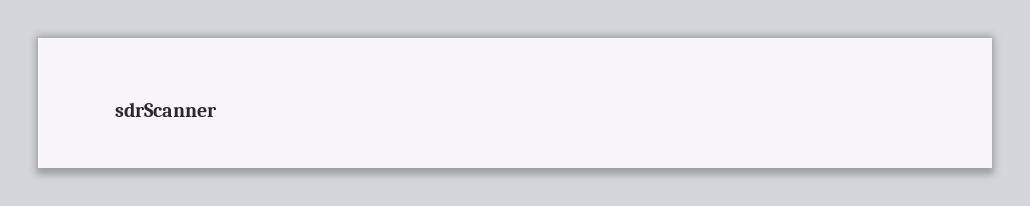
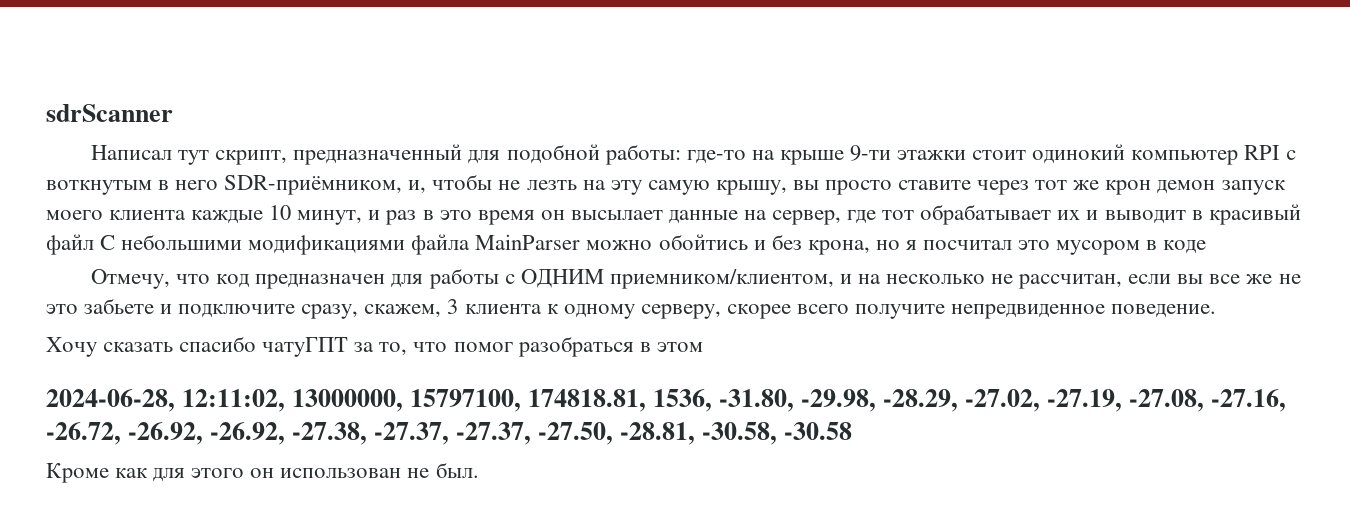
(217, 109) none -> [91,144,1297,165] [46,174,1286,195] [46,204,1301,225] [46,234,1207,255] [91,268,1301,289] [46,298,1217,319] [46,336,703,357] [46,389,1287,412] [46,422,853,445] [46,462,479,483] // Написал тут скрипт, предназначенный для подобной работы: где-то на крыше 9-ти этажки стоит одинокий компьютер RPI с воткнутым в него SDR-приёмником, и, чтобы не лезть на эту самую крышу, вы просто ставите через тот же крон демон запуск моего клиента каждые 10 минут, и раз в это время он высылает данные на сервер, где тот обрабатывает их и выводит в красивый файл С небольшими модификациями файла MainParser можно обойтись и без крона, но я посчитал это мусором в коде // Отмечу, что код предназначен для работы с ОДНИМ приемником/клиентом, и на несколько не рассчитан, если вы все же не это забьете и подключите сразу, скажем, 3 клиента к одному серверу, скорее всего получите непредвиденное поведение. // Хочу сказать спасибо чатуГПТ за то, что помог разобраться в этом // 2024-06-28, 12:11:02, 13000000, 15797100, 174818.81, 1536, -31.80, -29.98, -28.29, -27.02, -27.19, -27.08, -27.16, -26.72, -26.92, -26.92, -27.38, -27.37, -27.37, -27.50, -28.81, -30.58, -30.58 // Кроме как для этого он использован не был.

